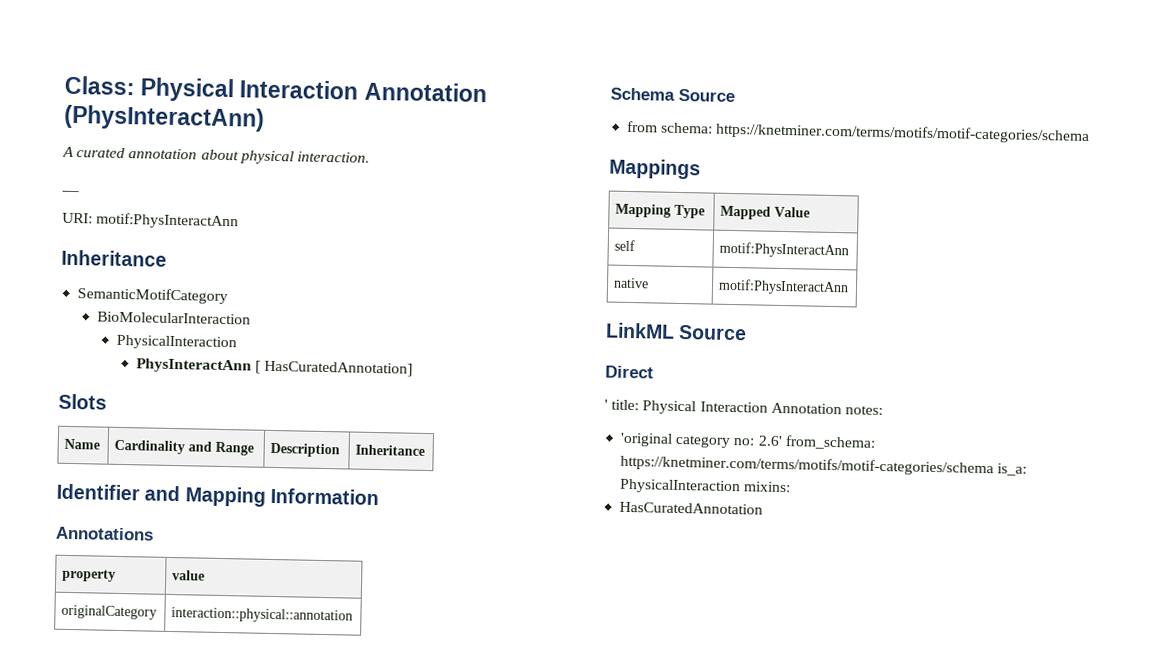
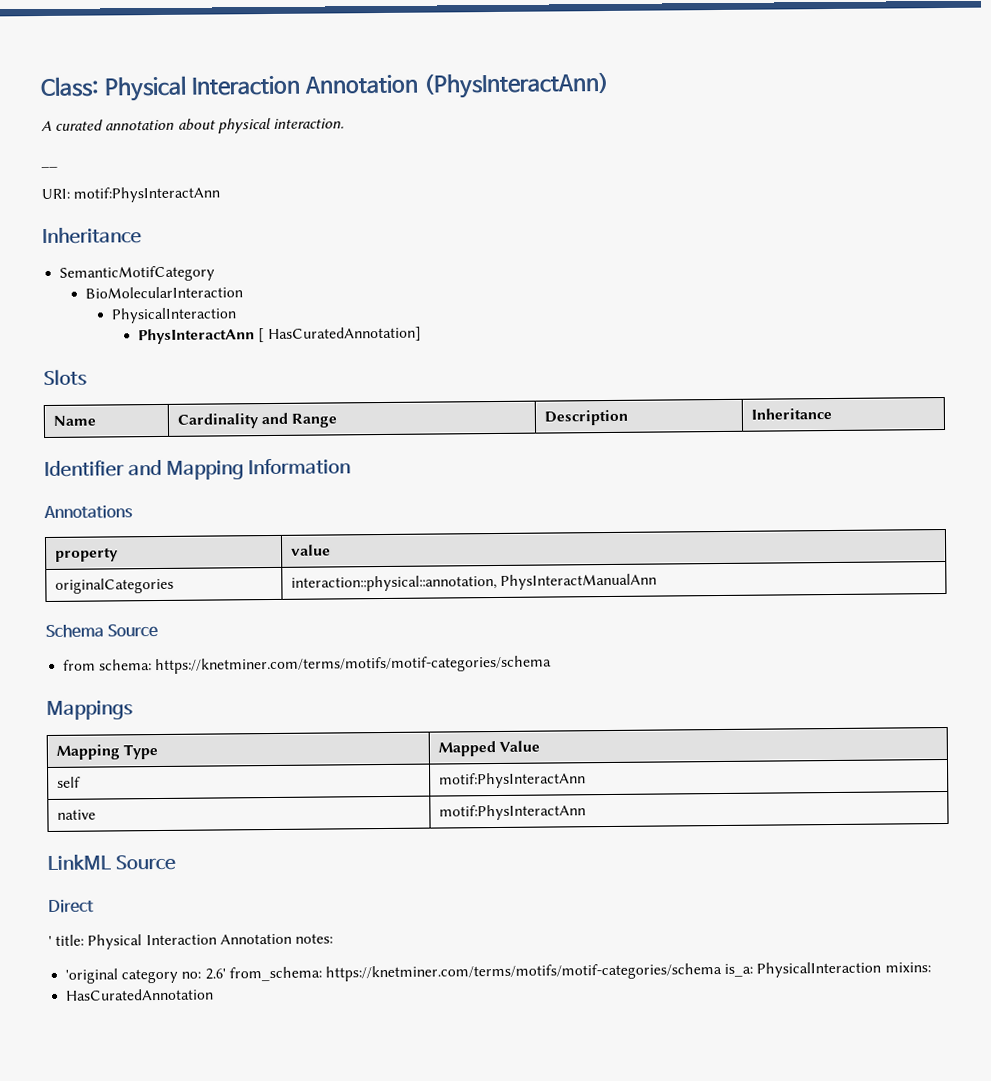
[61,604,158,620] [171,607,354,624] originalCategory | interaction::physical::annotation -> [54,577,174,594] [290,573,657,592] originalCategories | interaction::physical::annotation, PhysInteractManualAnn

